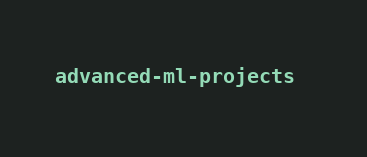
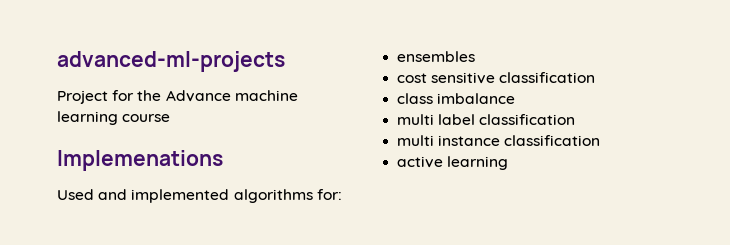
(295, 77) none -> [57,90,298,104] [57,111,171,125] [57,150,223,171] [57,189,342,203] [397,51,476,62] [397,72,596,84] [397,93,516,104] [397,114,576,125] [397,135,601,146] [397,156,509,170] // Project for the Advance machine learning course // Implemenations // Used and implemented algorithms for: // ensembles // cost sensitive classification // class imbalance // multi label classification // multi instance classification // active learning

